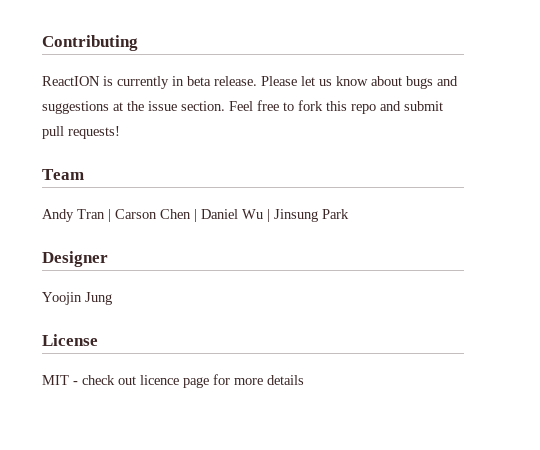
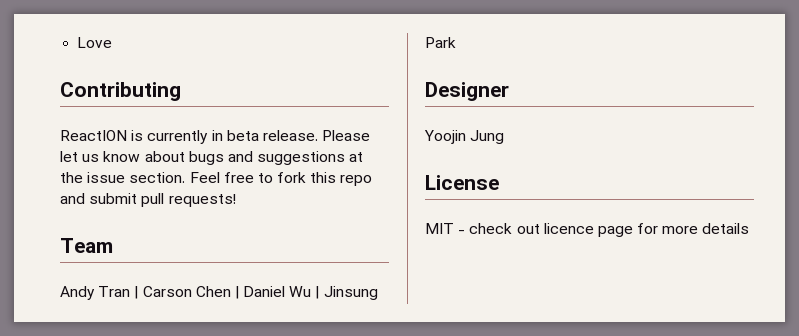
(42, 43) none -> [77,37,113,48] Love //

